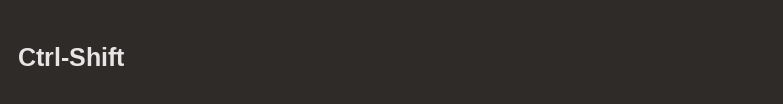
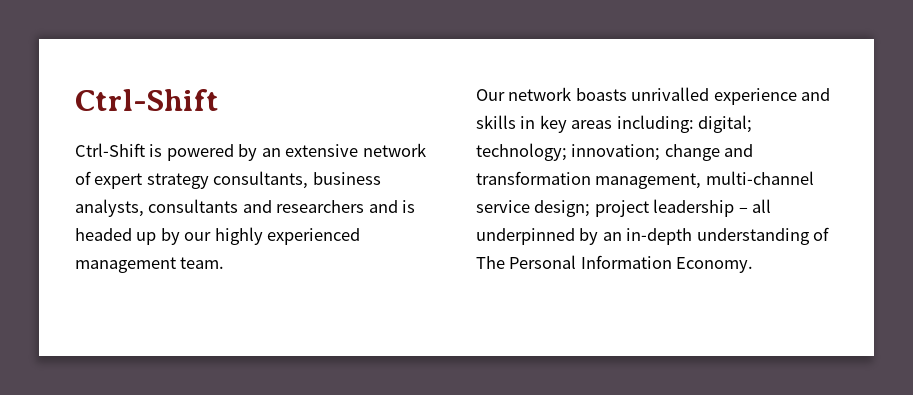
[18,47,125,66] Ctrl-Shift -> [75,89,219,111] [75,143,426,161] [75,171,381,189] [75,199,416,217] [75,227,361,245] [75,257,225,273] [476,87,831,105] [476,115,753,133] [476,143,754,161] [476,171,814,189] [476,199,772,217] [476,227,830,245] [476,255,754,273] Ctrl-Shift // Ctrl-Shift is powered by an extensive network of expert strategy consultants, business analysts, consultants and researchers and is headed up by our highly experienced management team. // Our network boasts unrivalled experience and skills in key areas including: digital; technology; innovation; change and transformation management, multi-channel service design; project leadership – all underpinned by an in-depth understanding of The Personal Information Economy.

